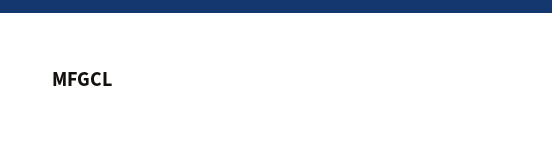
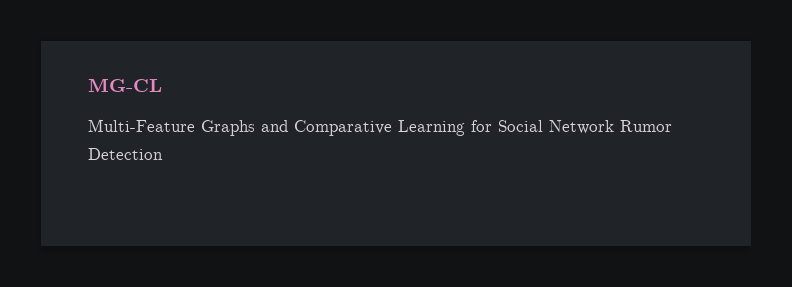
[52,72,112,86] MFGCL -> [88,78,162,92] [88,119,672,136] [88,148,163,160] MG-CL // Multi-Feature Graphs and Comparative Learning for Social Network Rumor Detection

